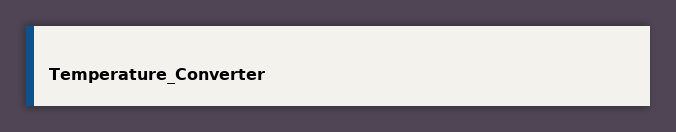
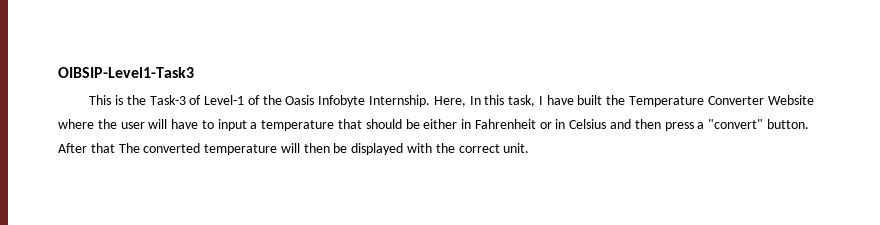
[49,68,265,84] Temperature_Converter -> [58,67,194,78] [89,95,814,107] [58,119,809,131] [58,143,530,155] OIBSIP-Level1-Task3 // This is the Task-3 of Level-1 of the Oasis Infobyte Internship. Here, In this task, I have built the Temperature Converter Website where the user will have to input a temperature that should be either in Fahrenheit or in Celsius and then press a "convert" button. After that The converted temperature will then be displayed with the correct unit.

